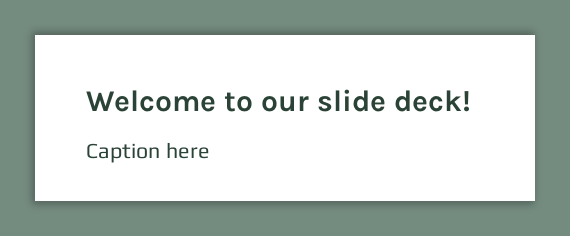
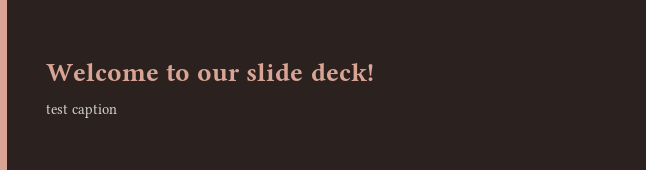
[86,142,210,163] Caption here -> [46,104,117,118] test caption

